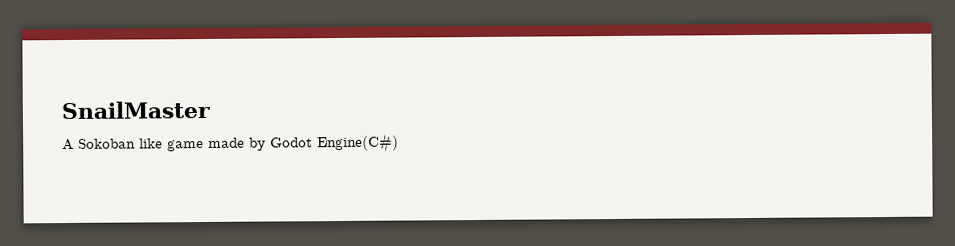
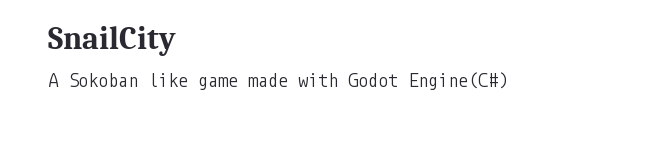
[61,100,210,120] SnailMaster -> [48,26,176,56] SnailCity
[249,137,266,151] by -> [298,73,338,87] with

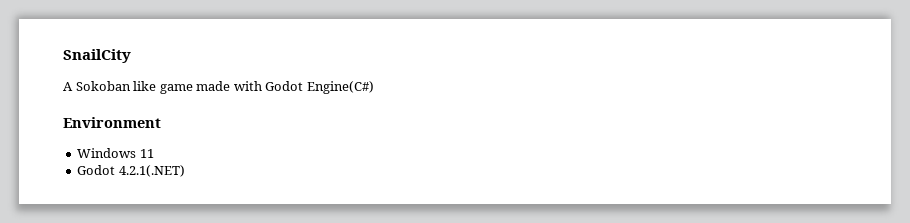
(508, 81) none -> [63,117,161,128] [77,148,154,158] [77,165,185,177] // Environment // Windows 11 // Godot 4.2.1(.NET)

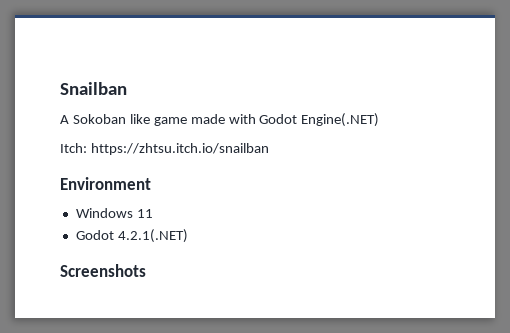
[63,49,131,63] SnailCity -> [60,82,127,95] Snailban
[306,81,374,94] Engine(C#) -> [301,113,380,127] [60,143,269,155] Engine(.NET) // Itch: https://zhtsu.itch.io/snailban
(185, 171) none -> [60,264,146,277] // Screenshots

